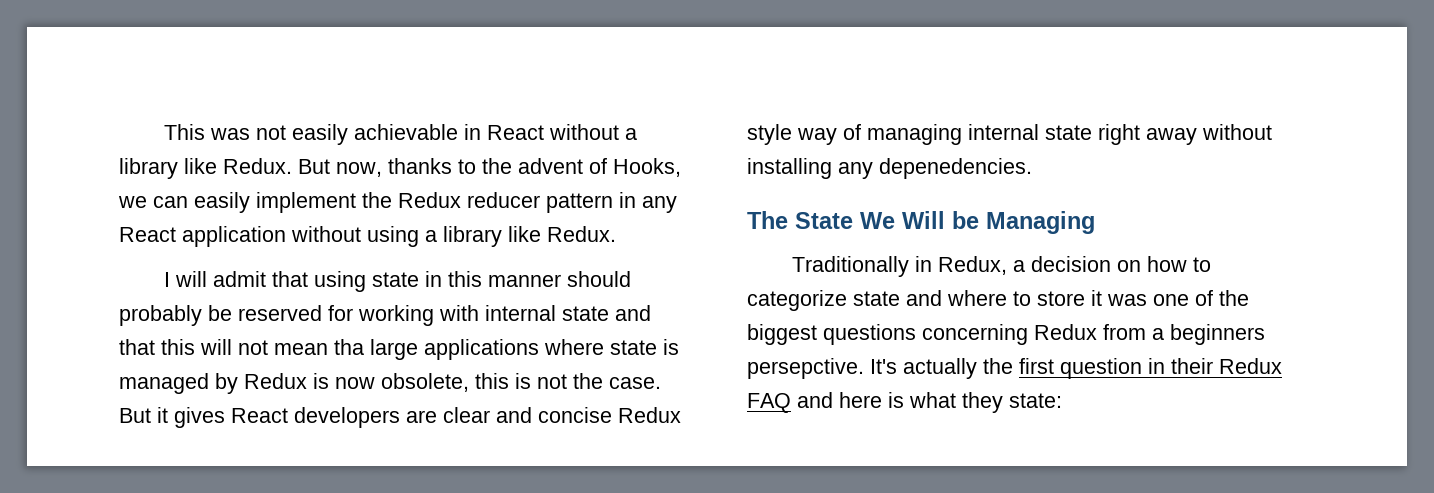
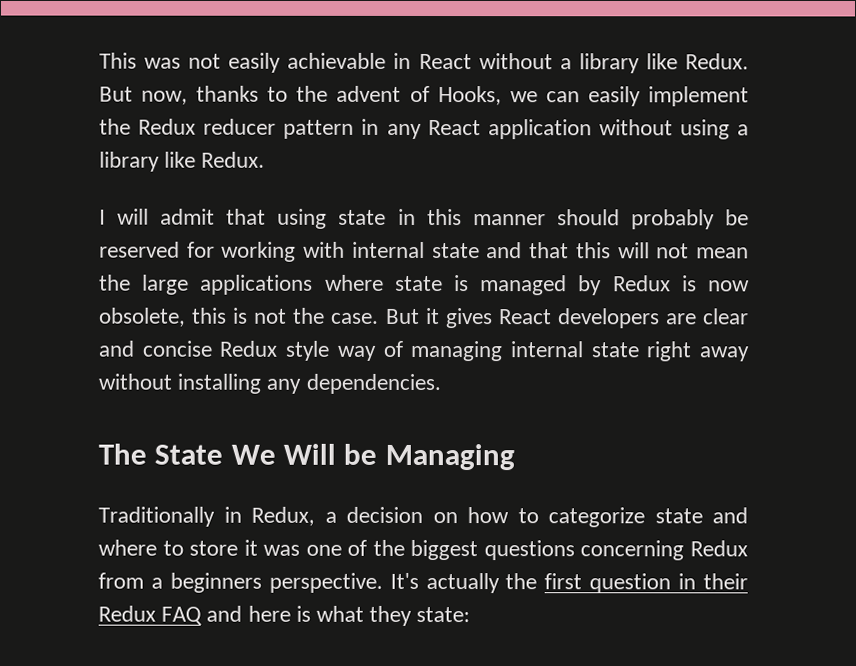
[334,339,364,355] tha -> [99,274,131,291] the
[879,158,1032,179] depenedencies. -> [305,373,441,395] dependencies.
[747,358,864,379] persepctive. -> [268,572,383,593] perspective.

